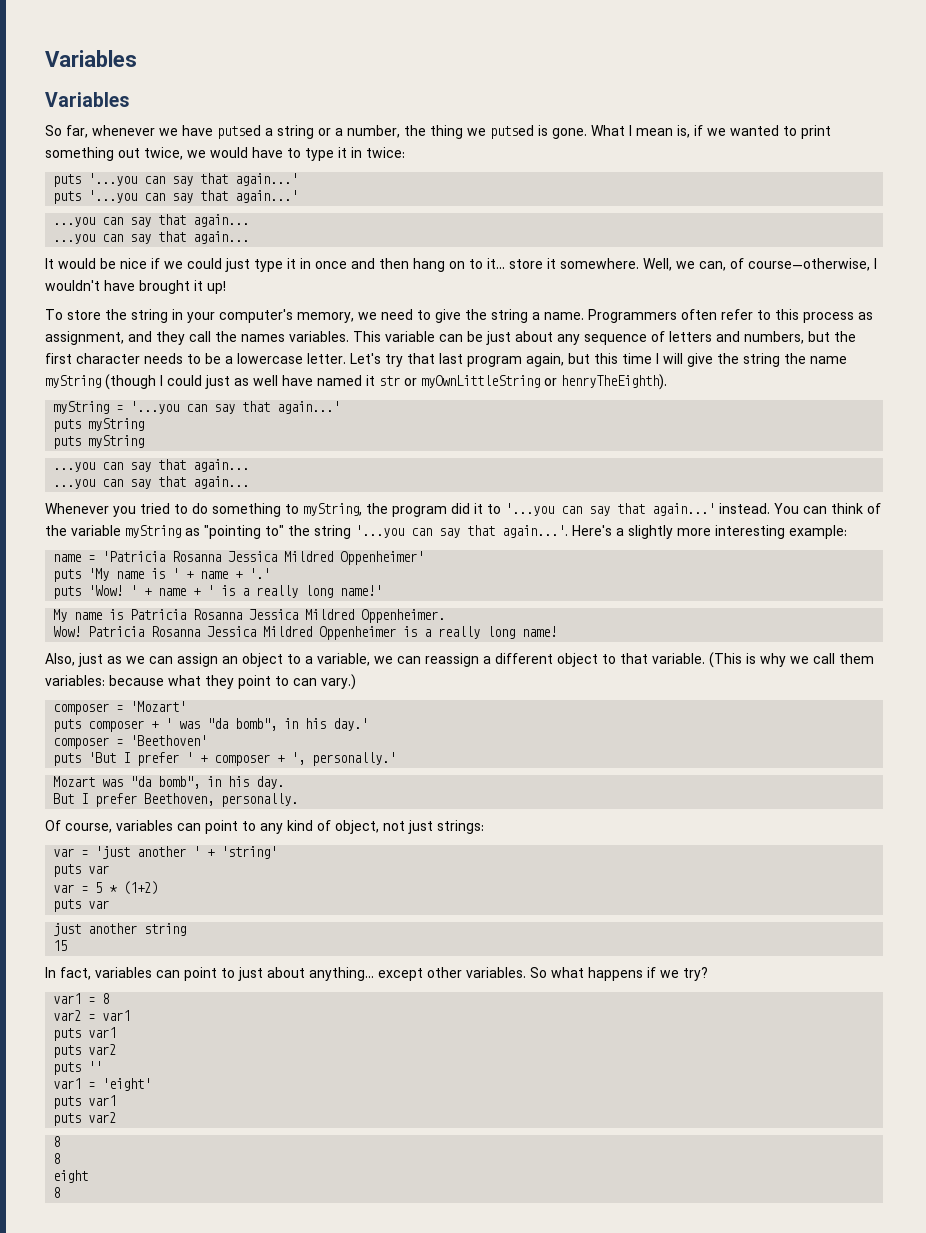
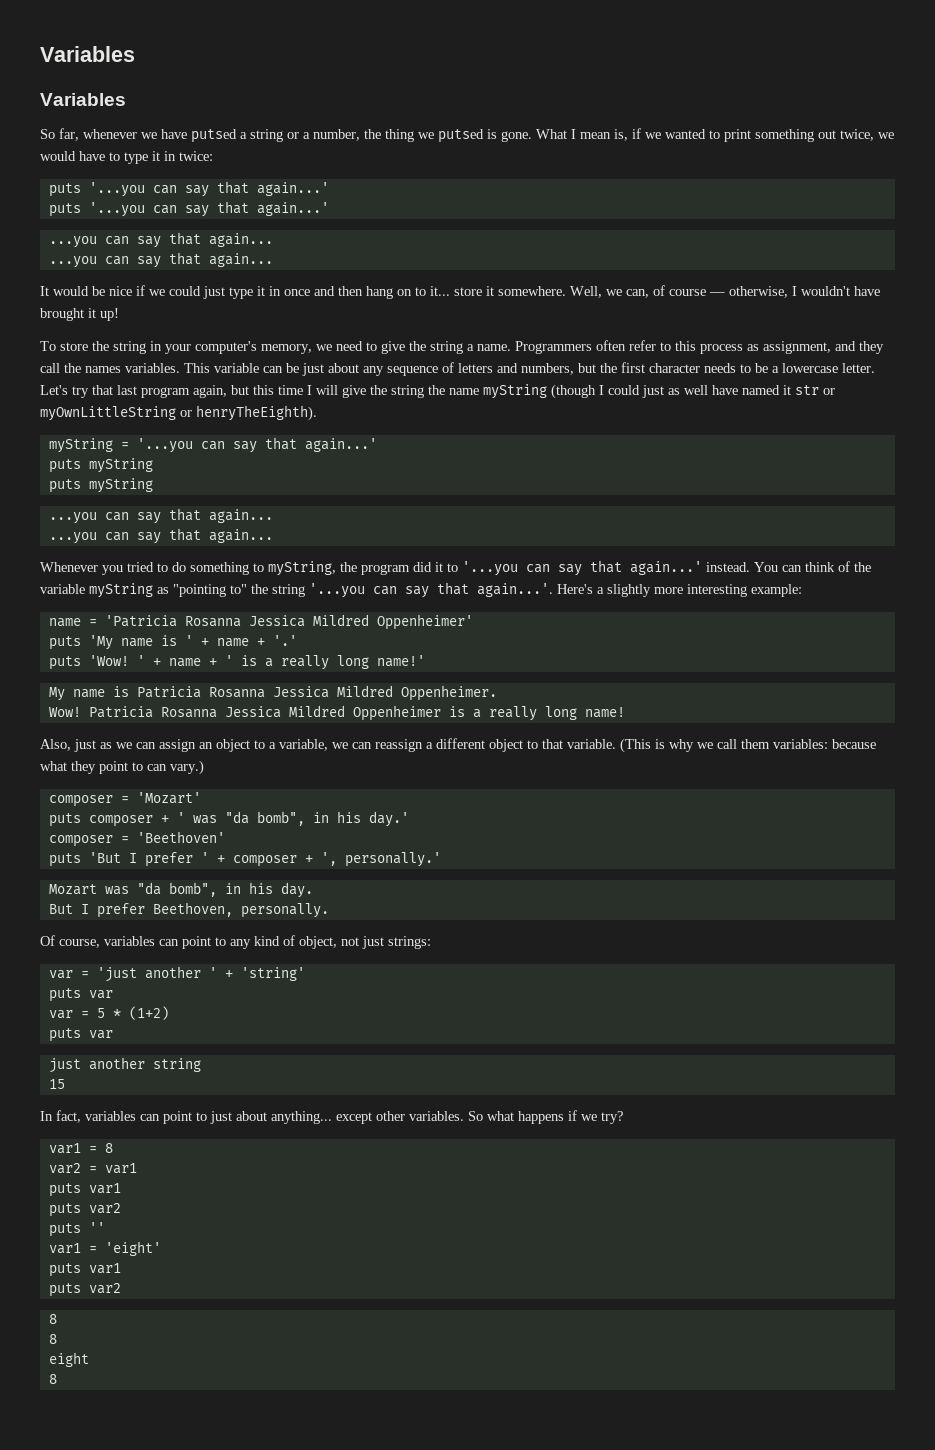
[748,258,870,271] course—otherwise, -> [669,286,788,298] course — otherwise,

